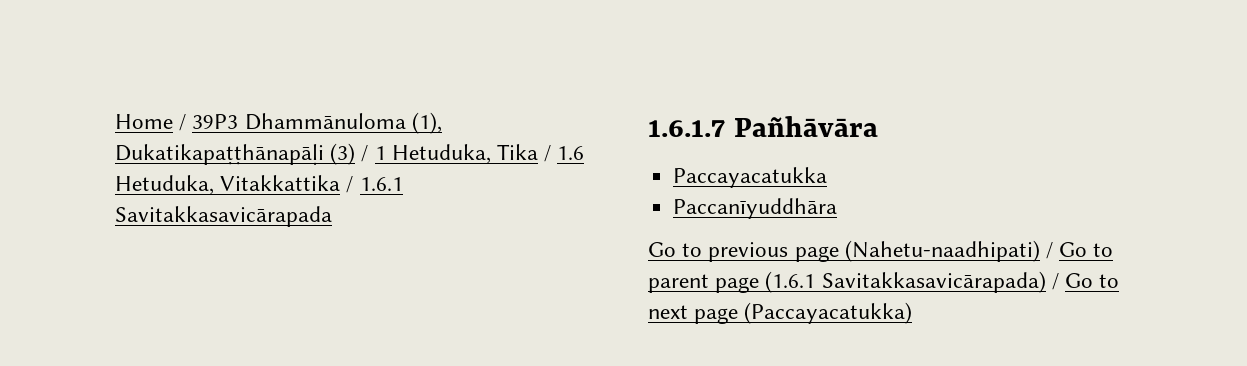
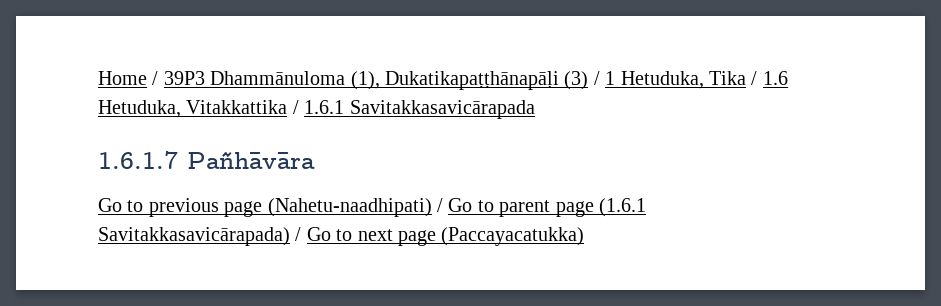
[673,167,828,188] [673,198,838,219] // Paccayacatukka // Paccanīyuddhāra -> (315, 160) none

